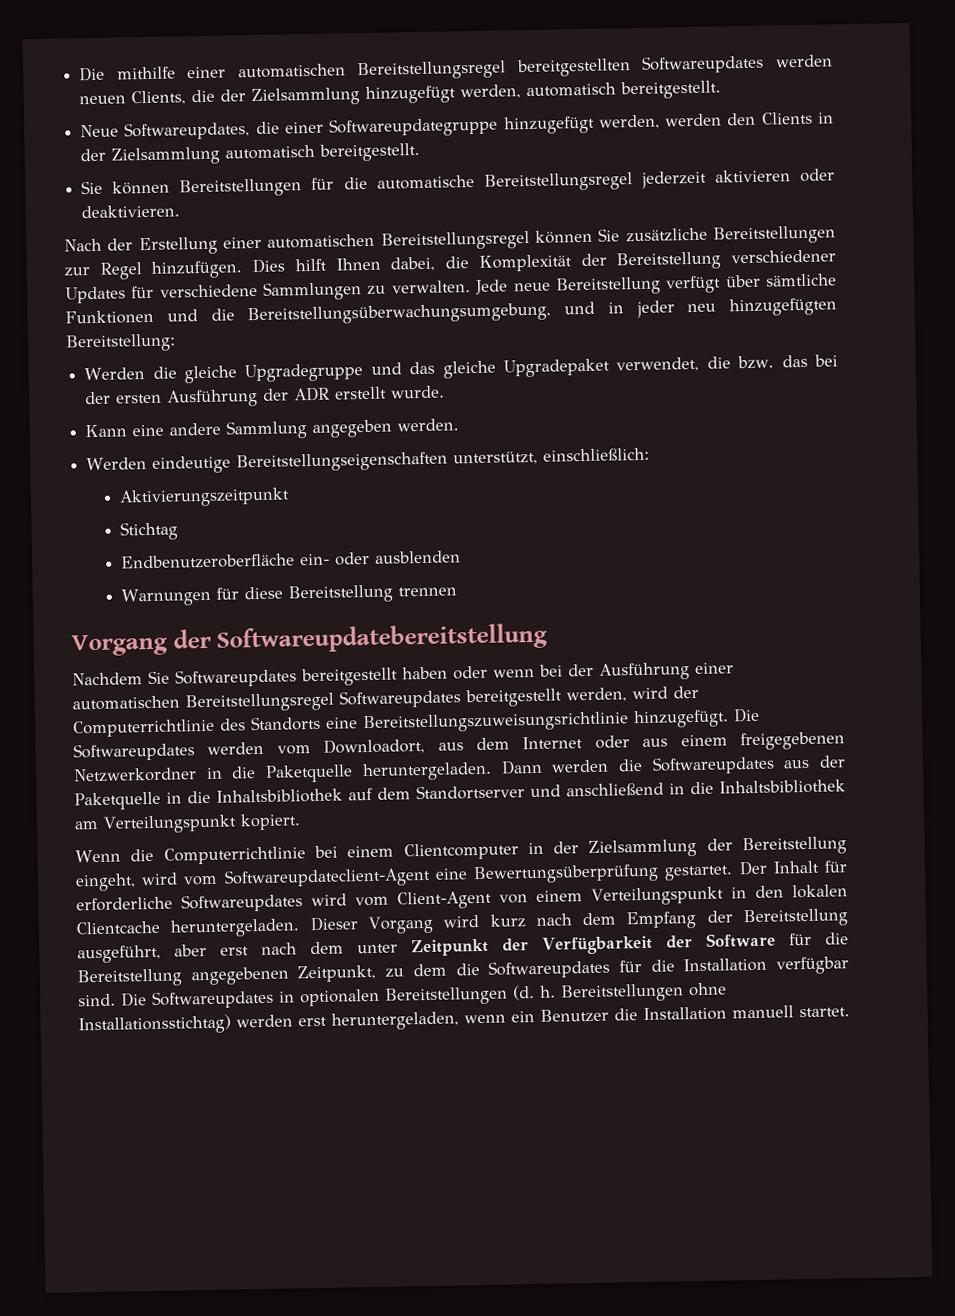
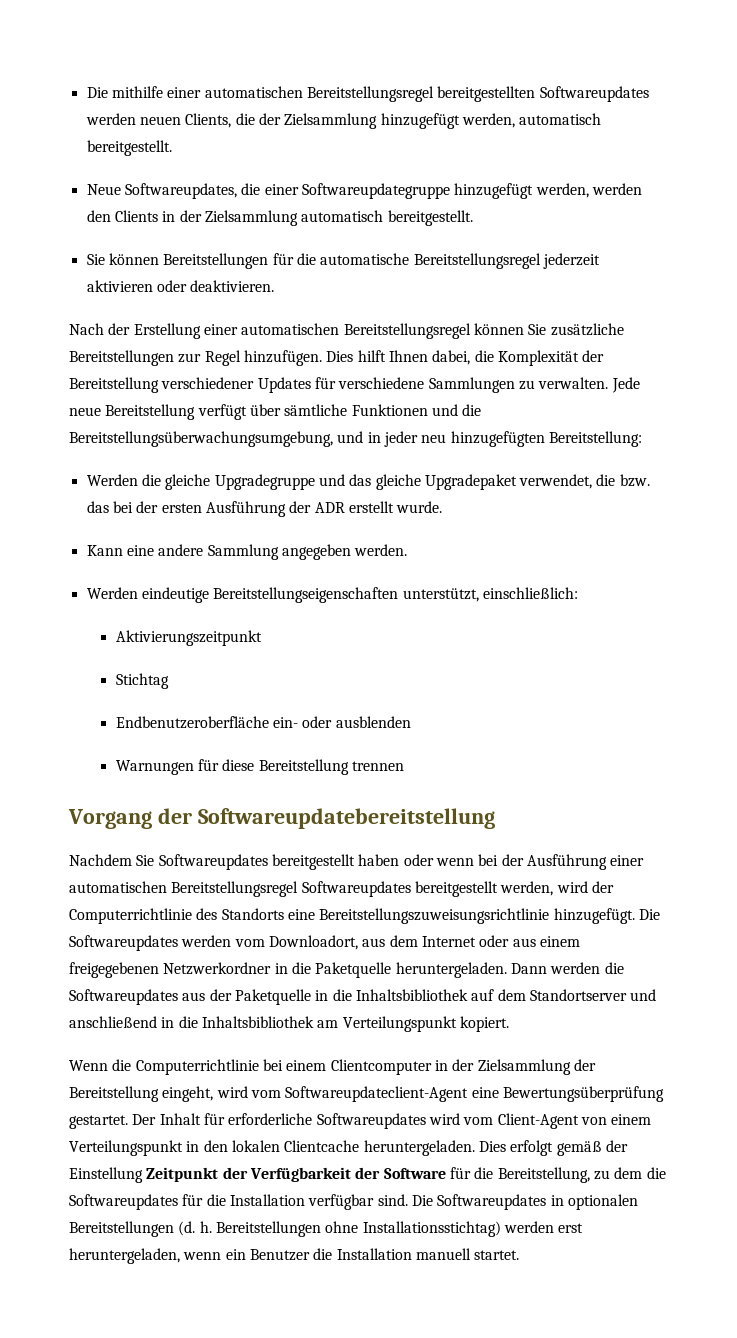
[309,908,848,935] [77,941,399,964] Dieser Vorgang wird kurz nach dem Empfang der Bereitstellung ausgeführt, aber erst nach dem unter -> [478,1140,628,1156] [69,1167,143,1183] Dies erfolgt gemäß der Einstellung
[77,964,377,988] Bereitstellung angegebenen Zeitpunkt, -> [497,1167,590,1183] Bereitstellung,

